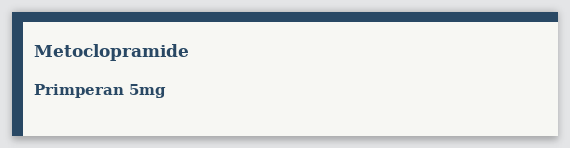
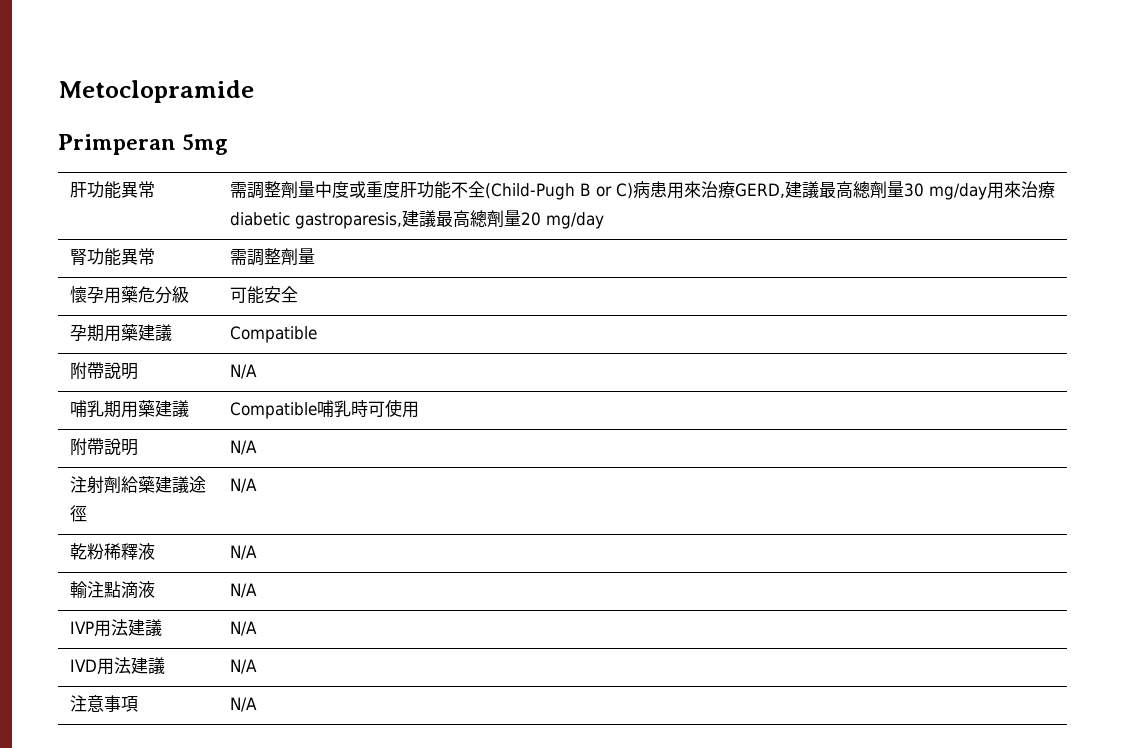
(166, 91) none -> [69,181,155,199] [229,181,1055,200] [229,210,604,229] [69,248,155,266] [229,248,315,266] [69,286,189,304] [229,286,298,304] [69,324,172,342] [229,326,317,343] [69,362,138,380] [229,364,257,379] [69,400,189,418] [229,399,419,419] [69,438,138,456] [229,440,257,455] [69,476,206,494] [69,505,87,522] [229,478,257,493] [69,543,155,560] [229,545,257,560] [69,581,155,598] [229,583,257,598] [69,619,162,637] [229,621,257,636] [69,657,165,675] [229,659,257,674] [69,695,138,712] [229,697,257,712] // 肝功能異常 | 需調整劑量中度或重度肝功能不全(Child-Pugh B or C)病患用來治療GERD,建議最高總劑量30 mg/day用來治療diabetic gastroparesis,建議最高總劑量20 mg/day // 腎功能異常 | 需調整劑量 // 懷孕用藥危分級 | 可能安全 // 孕期用藥建議 | Compatible // 附帶說明 | N/A // 哺乳期用藥建議 | Compatible哺乳時可使用 // 附帶說明 | N/A // 注射劑給藥建議途徑 | N/A // 乾粉稀釋液 | N/A // 輸注點滴液 | N/A // IVP用法建議 | N/A // IVD用法建議 | N/A // 注意事項 | N/A

